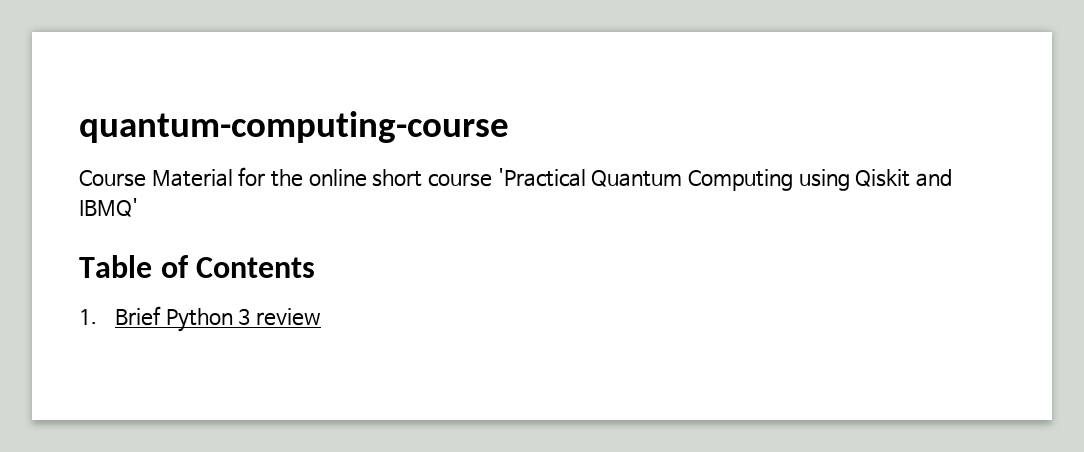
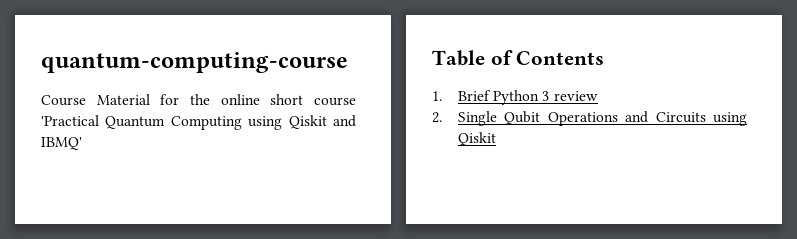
(322, 317) none -> [432,111,747,126] [458,132,497,146] // 2. Single Qubit Operations and Circuits using Qiskit

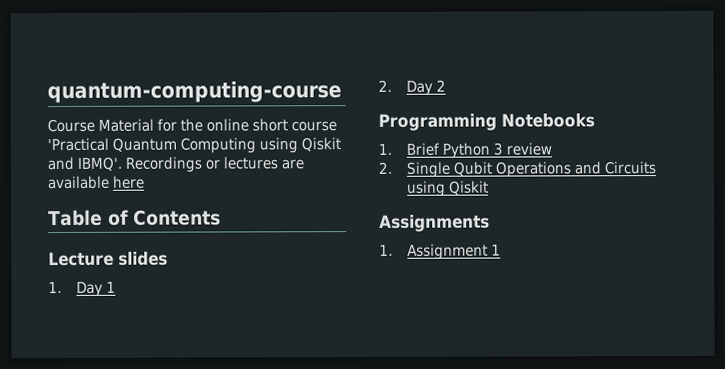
[41,137,82,150] [432,50,605,66] IBMQ' // Table of Contents -> [77,156,305,173] [47,175,146,190] [48,209,221,227] [48,251,168,267] [48,281,117,297] [378,79,447,96] [378,113,595,131] IBMQ'. Recordings or lectures are available here // Table of Contents // Lecture slides // 1. Day 1 // 2. Day 2 // Programming Notebooks
(497, 139) none -> [379,214,490,232] [379,243,502,260] // Assignments // 1. Assignment 1

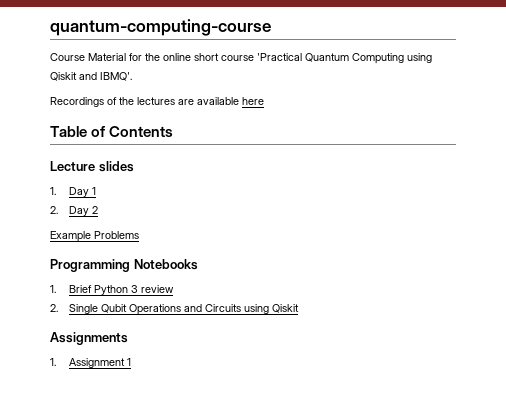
[125,156,221,173] Recordings or -> [50,97,134,107] // Recordings of the
(447, 85) none -> [50,231,139,242] // Example Problems

